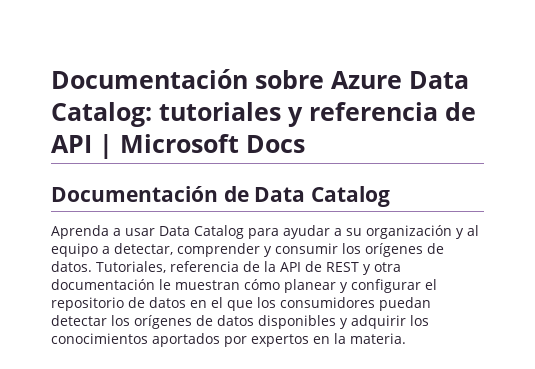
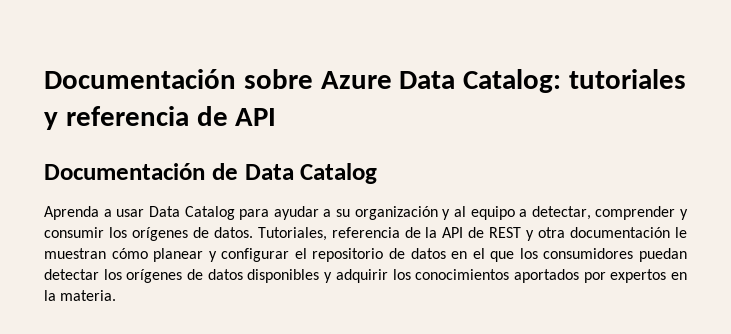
[99,134,305,159] | Microsoft Docs -> (277, 117) none

